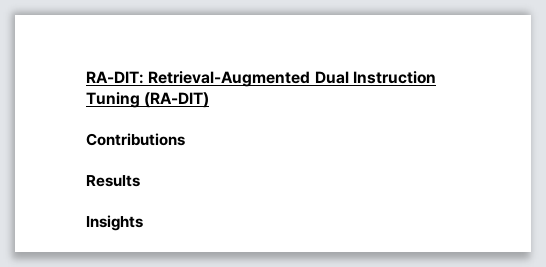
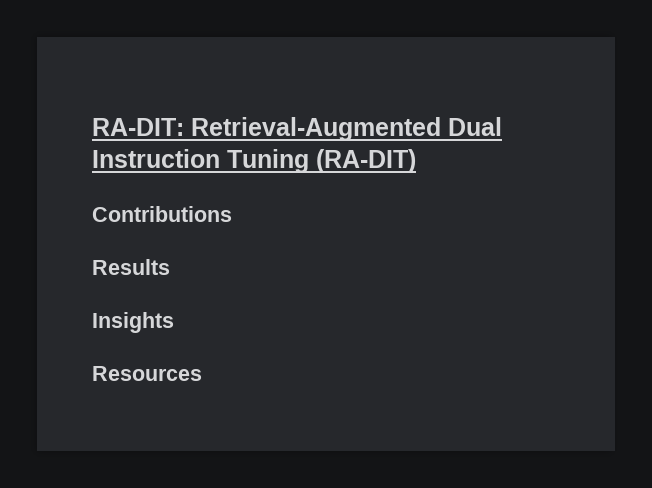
(143, 223) none -> [92,366,202,381] // Resources

